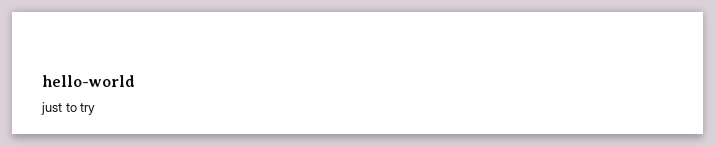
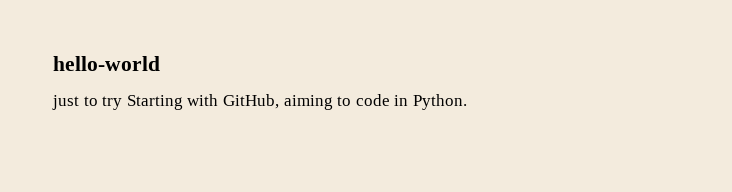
(96, 109) none -> [126,94,467,110] Starting with GitHub, aiming to code in Python.

